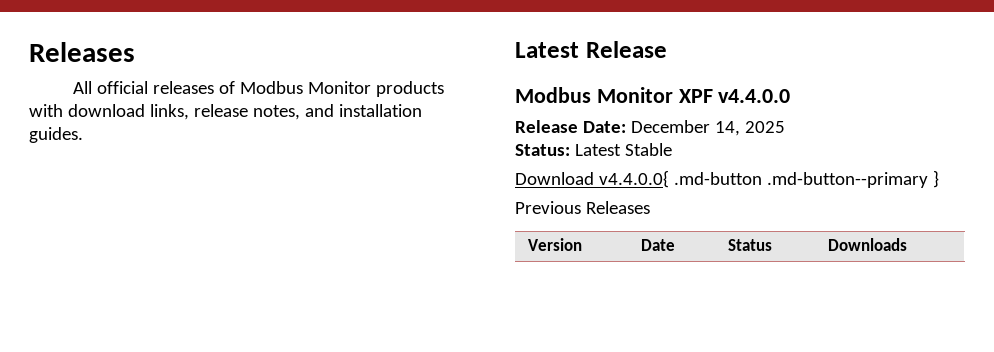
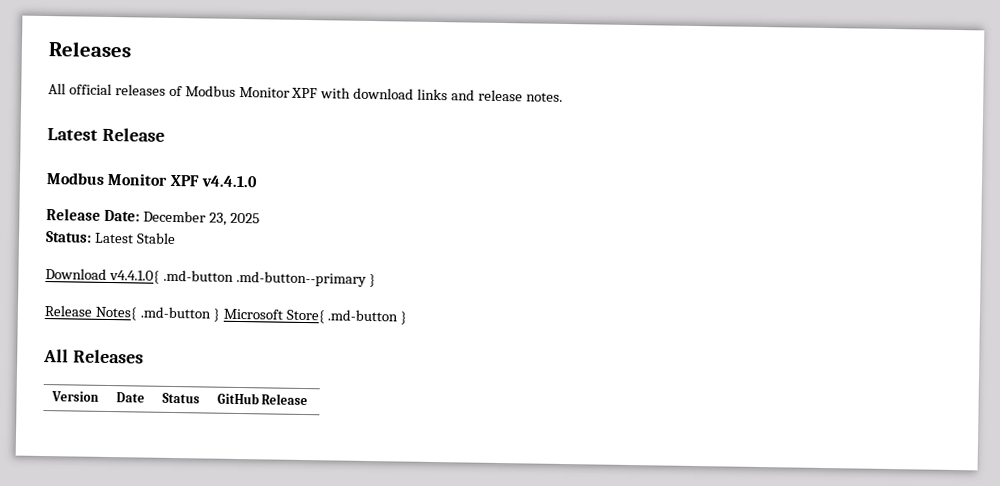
[376,81,445,97] products -> [291,87,319,99] XPF
[149,104,422,120] [29,127,83,143] links, release notes, and installation guides. -> [417,88,563,102] links and release notes.
[718,89,791,103] v4.4.0.0 -> [200,175,257,188] v4.4.1.0
[714,121,740,136] 14, -> [208,212,227,226] 23,
[598,170,669,188] v4.4.0.0{ -> [108,269,160,284] v4.4.1.0{
[515,201,581,214] Previous -> [44,305,408,325] [43,348,69,363] Release Notes{ .md-button } Microsoft Store{ .md-button } // All
[828,238,908,251] Downloads -> [216,392,309,406] GitHub Release

